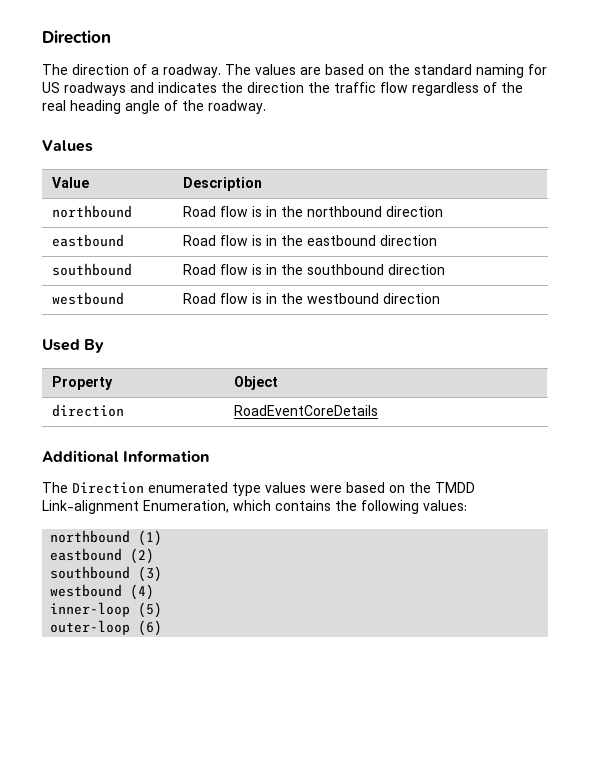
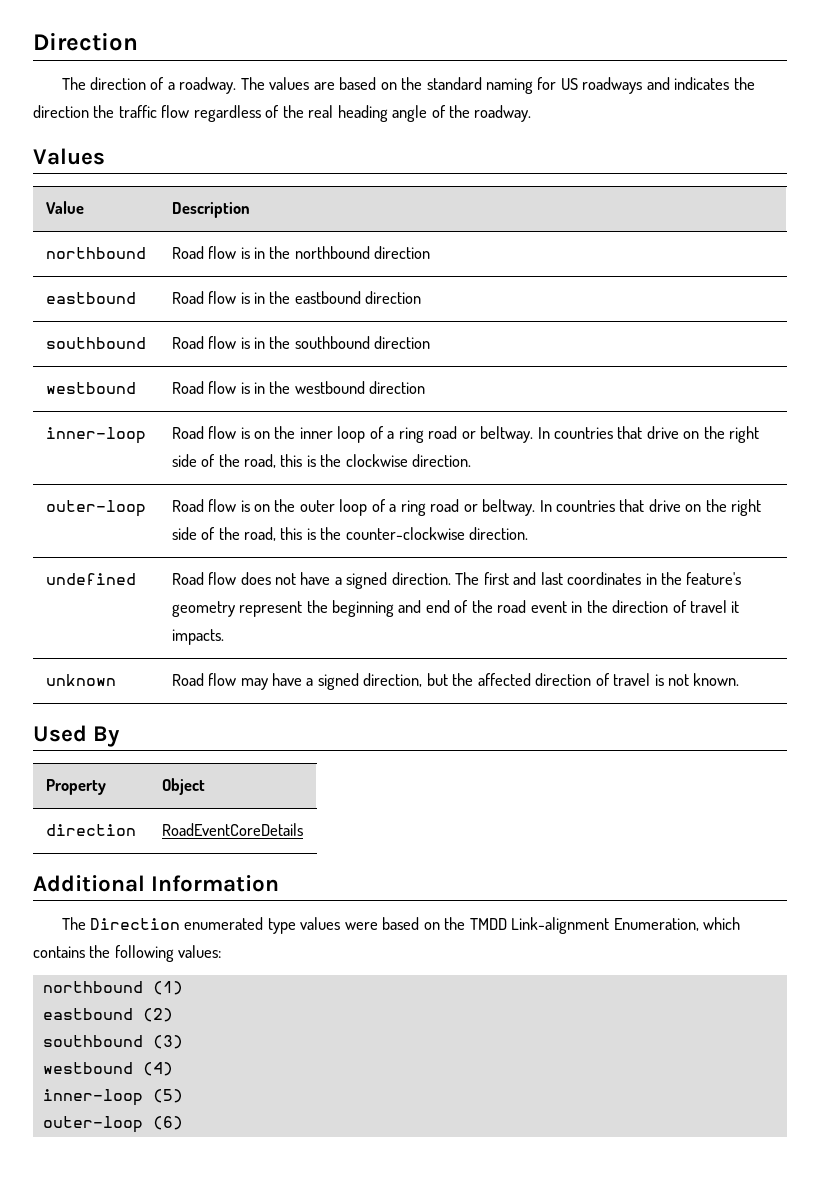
(441, 298) none -> [45,427,146,444] [171,426,760,443] [171,454,472,468] [45,500,146,517] [171,499,762,516] [171,527,529,541] [45,573,136,585] [171,572,742,589] [171,600,740,617] [171,629,224,645] [45,674,116,686] [171,673,740,690] // inner-loop | Road flow is on the inner loop of a ring road or beltway. In countries that drive on the right side of the road, this is the clockwise direction. // outer-loop | Road flow is on the outer loop of a ring road or beltway. In countries that drive on the right side of the road, this is the counter-clockwise direction. // undefined | Road flow does not have a signed direction. The first and last coordinates in the feature's geometry represent the beginning and end of the road event in the direction of travel it impacts. // unknown | Road flow may have a signed direction, but the affected direction of travel is not known.

